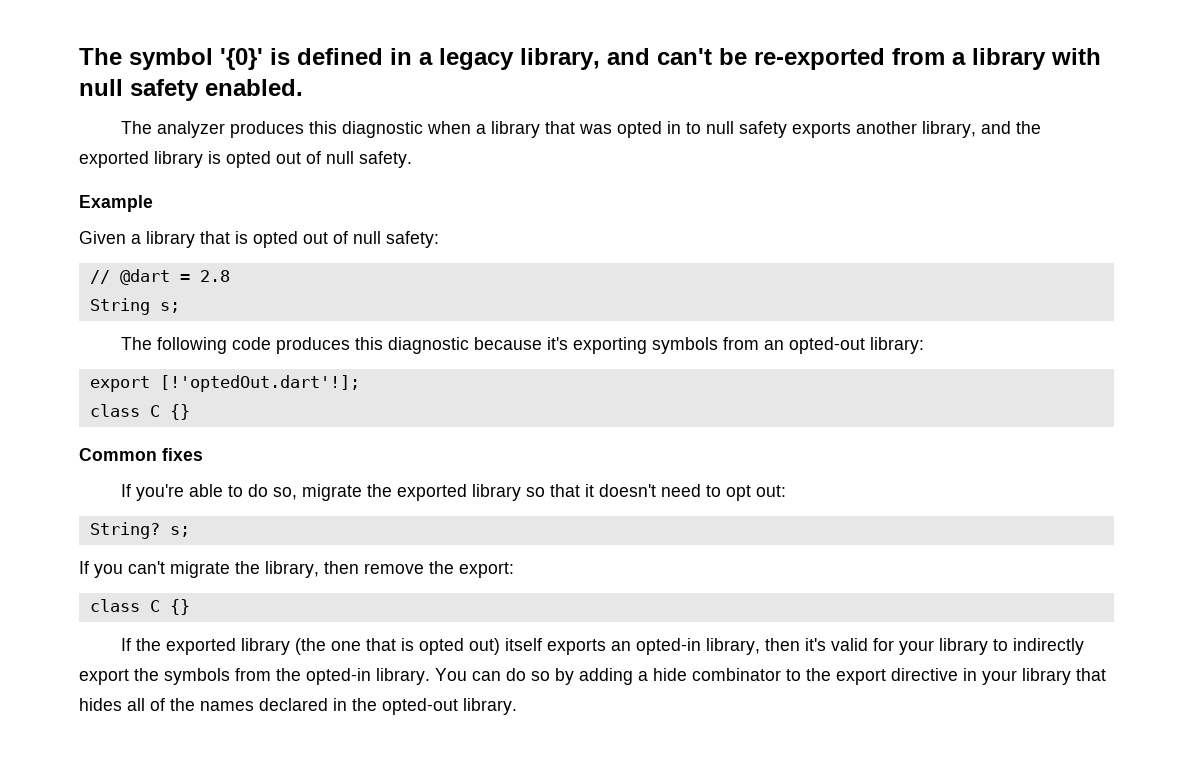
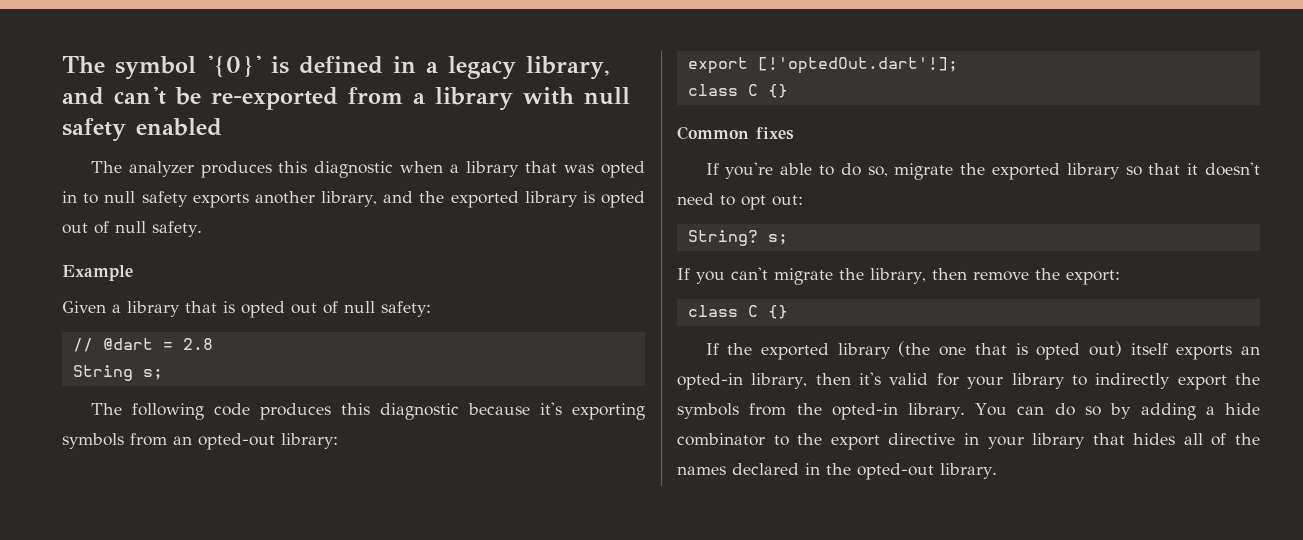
[205,79,303,96] enabled. -> [136,118,222,136] enabled

